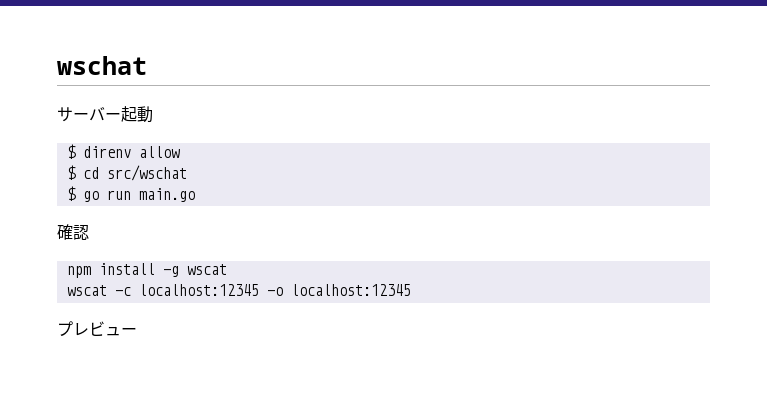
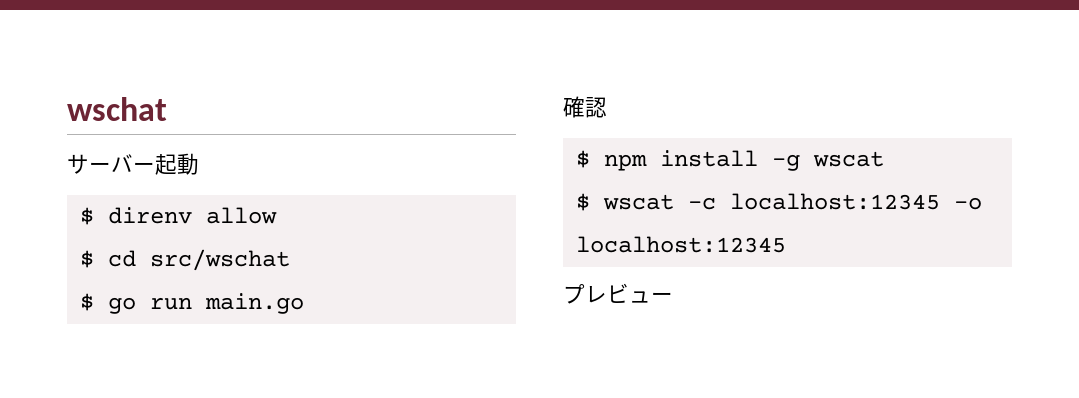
(89, 232) none -> [575,150,590,168] $
(227, 269) none -> [575,193,590,211] $

